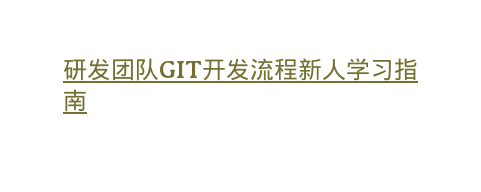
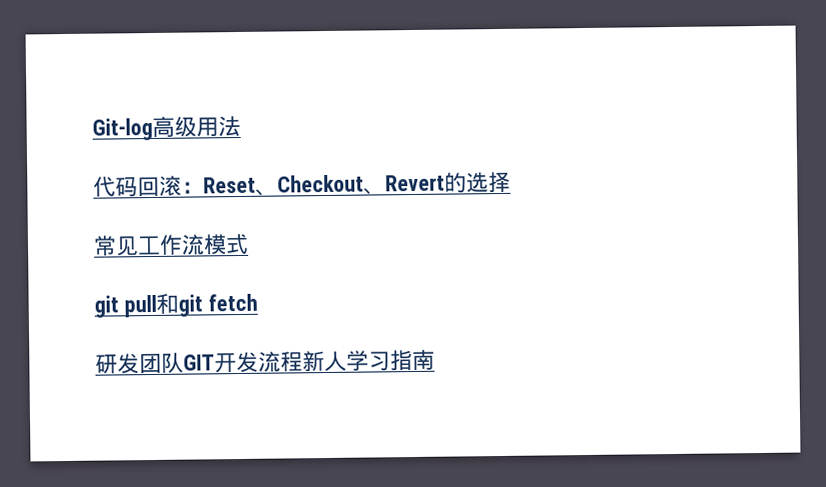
(63, 70) none -> [92,115,241,141] [93,171,511,198] [93,233,249,257] [94,293,258,318] Git-log高级用法 // 代码回滚：Reset、Checkout、Revert的选择 // 常见工作流模式 // git pull和git fetch //

